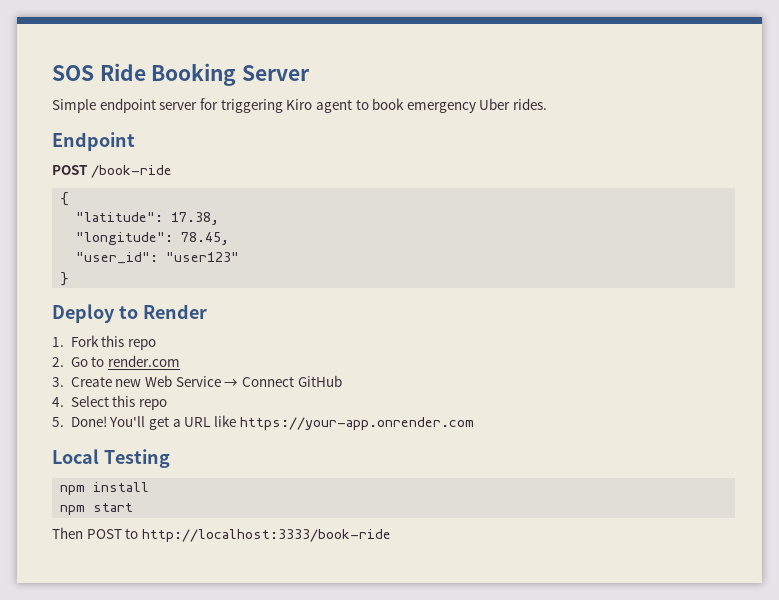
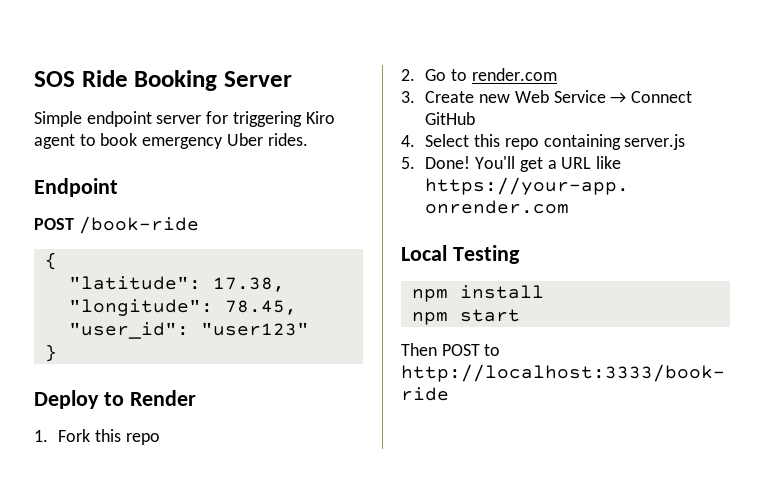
(168, 404) none -> [543,134,686,150] containing server.js

